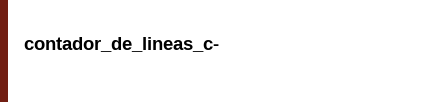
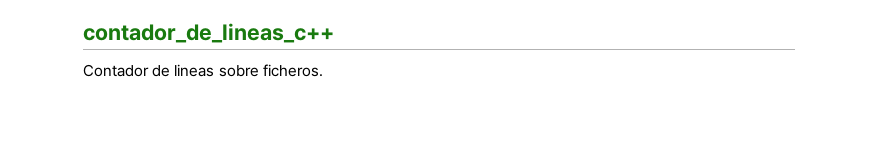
[24,37,219,52] contador_de_lineas_c- -> [83,23,334,43] [83,64,323,77] contador_de_lineas_c++ // Contador de lineas sobre ficheros.

